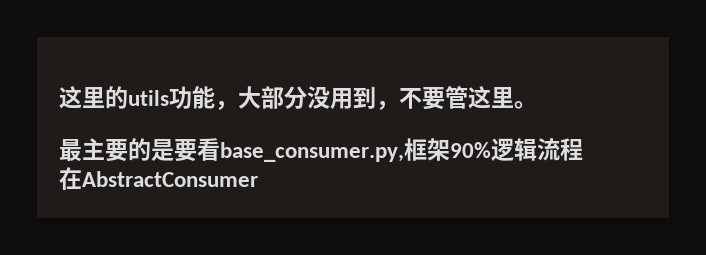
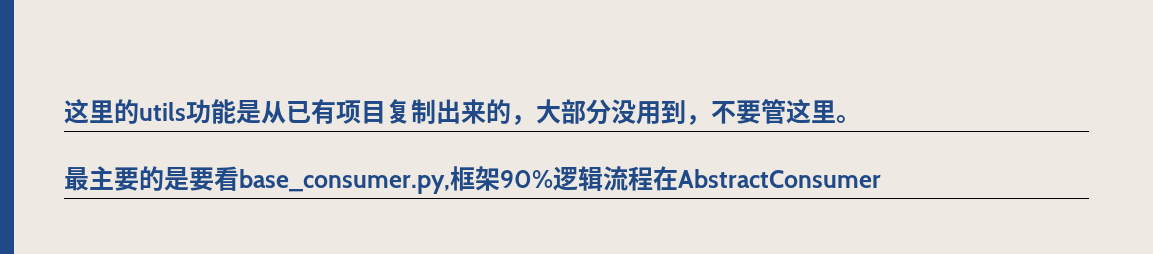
(215, 97) none -> [236,99,511,124] 是从已有项目复制出来的

